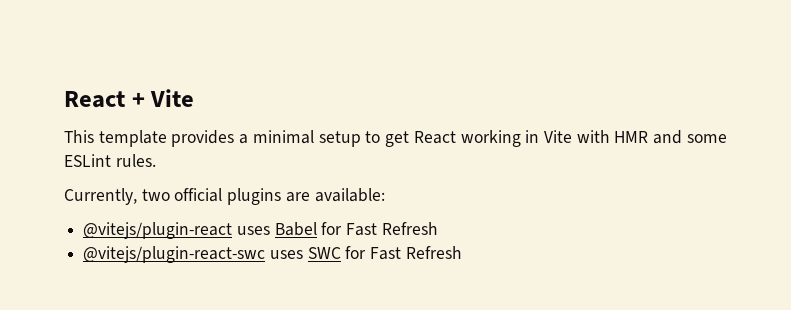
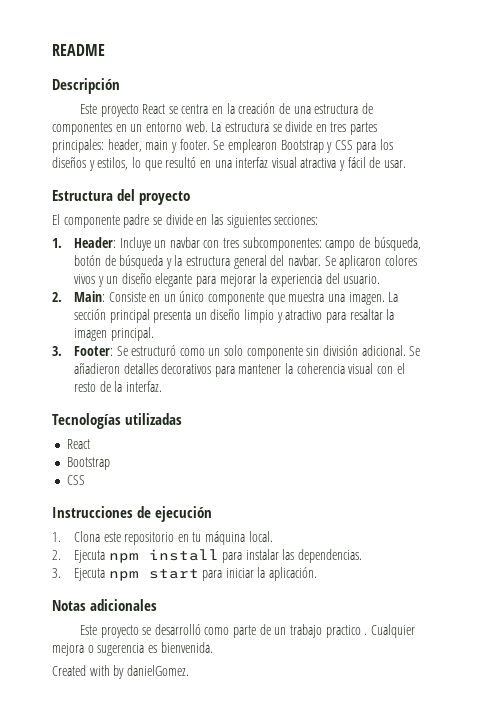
[64,89,195,108] [64,130,727,147] [64,154,156,167] [64,188,385,205] [83,222,438,239] [83,246,462,263] React + Vite // This template provides a minimal setup to get React working in Vite with HMR and some ESLint rules. // Currently, two official plugins are available: // @vitejs/plugin-react uses Babel for Fast Refresh // @vitejs/plugin-react-swc uses SWC for Fast Refresh -> [52,44,105,56] [52,78,120,94] [79,103,373,117] [52,121,378,135] [52,139,394,153] [52,156,407,171] [52,189,191,205] [52,214,319,228] [52,237,421,251] [73,255,417,269] [73,272,381,287] [52,291,399,305] [73,308,395,323] [73,327,154,341] [52,345,421,359] [73,362,405,377] [73,381,162,392] [52,413,183,429] [66,439,90,449] [66,457,110,470] [66,475,85,485] [52,506,213,522] [52,531,273,545] [52,549,363,563] [52,567,318,581] [52,599,158,611] [79,624,415,638] [52,642,213,656] [52,665,189,679] README // Descripción // Este proyecto React se centra en la creación de una estructura de componentes en un entorno web. La estructura se divide en tres partes principales: header, main y footer. Se emplearon Bootstrap y CSS para los diseños y estilos, lo que resultó en una interfaz visual atractiva y fácil de usar. // Estructura del proyecto // El componente padre se divide en las siguientes secciones: // 1. Header: Incluye un navbar con tres subcomponentes: campo de búsqueda, botón de búsqueda y la estructura general del navbar. Se aplicaron colores vivos y un diseño elegante para mejorar la experiencia del usuario. // 2. Main: Consiste en un único componente que muestra una imagen. La sección principal presenta un diseño limpio y atractivo para resaltar la imagen principal. // 3. Footer: Se estructuró como un solo componente sin división adicional. Se añadieron detalles decorativos para mantener la coherencia visual con el resto de la interfaz. // Tecnologías utilizadas // React // Bootstrap // CSS // Instrucciones de ejecución // 1. Clona este repositorio en tu máquina local. // 2. Ejecuta npm install para instalar las dependencias. // 3. Ejecuta npm start para iniciar la aplicación. // Notas adicionales // Este proyecto se desarrolló como parte de un trabajo practico . Cualquier mejora o sugerencia es bienvenida. // Created with by danielGomez.

